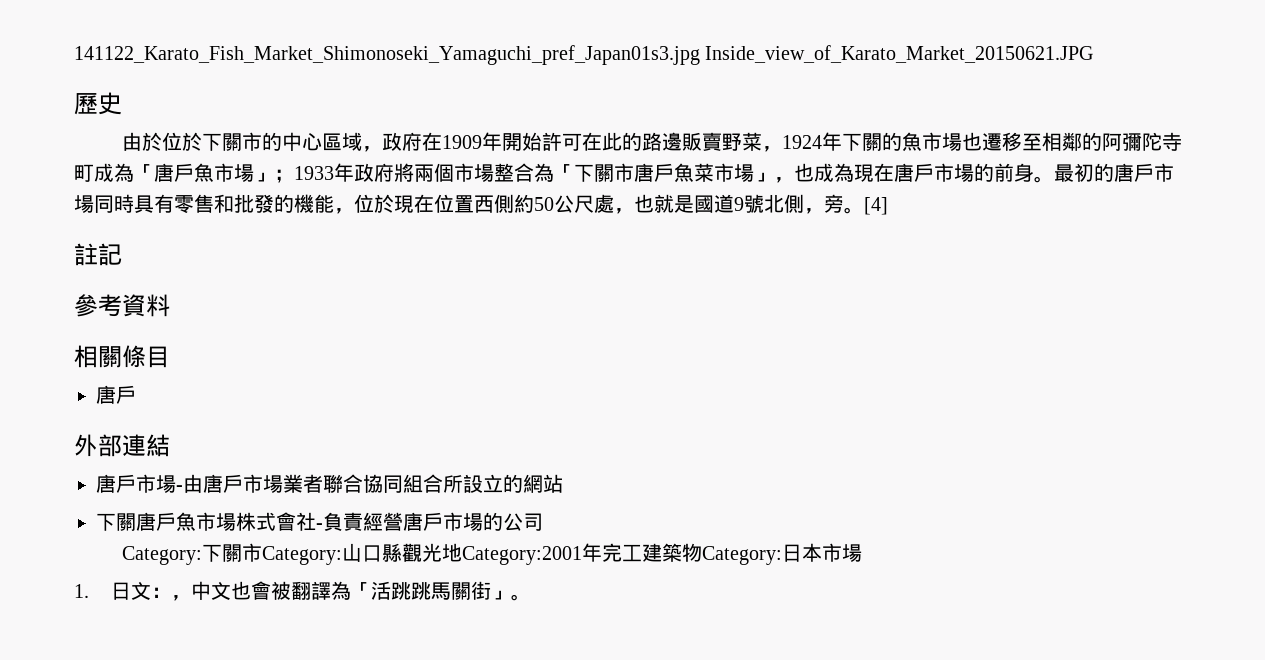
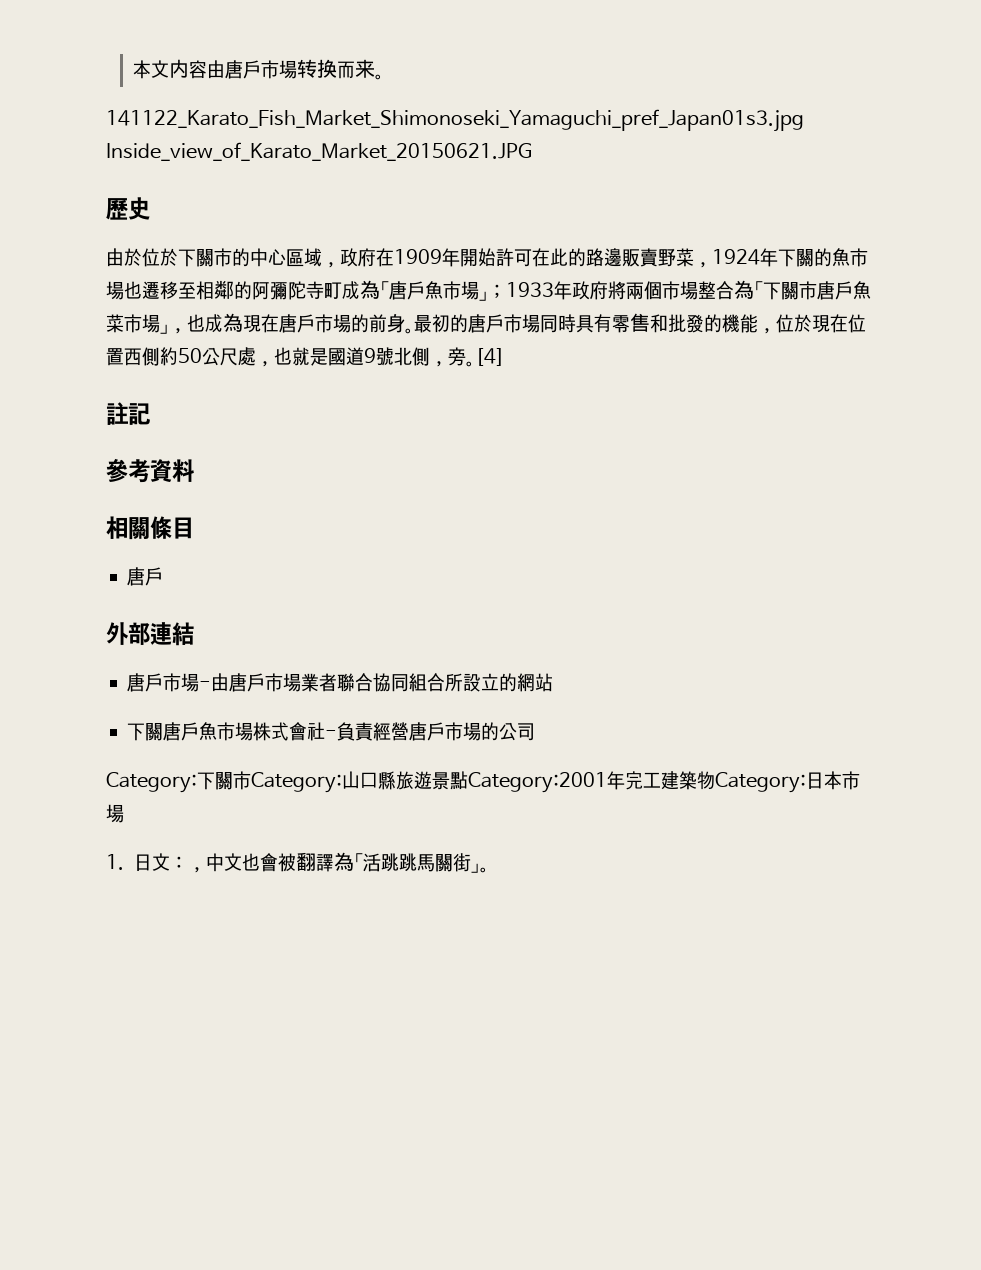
(74, 55) none -> [133,59,385,80] 本文内容由唐戶市場转换而来。 //
[401,543,462,562] 觀光地 -> [396,771,468,790] 旅遊景點

